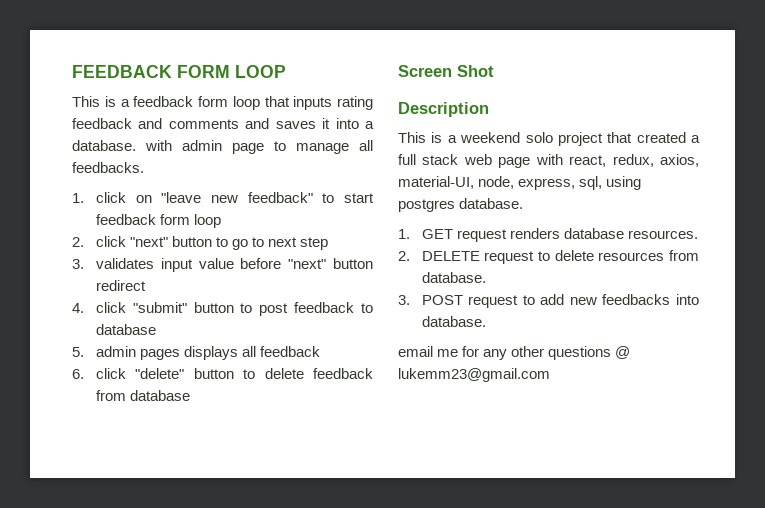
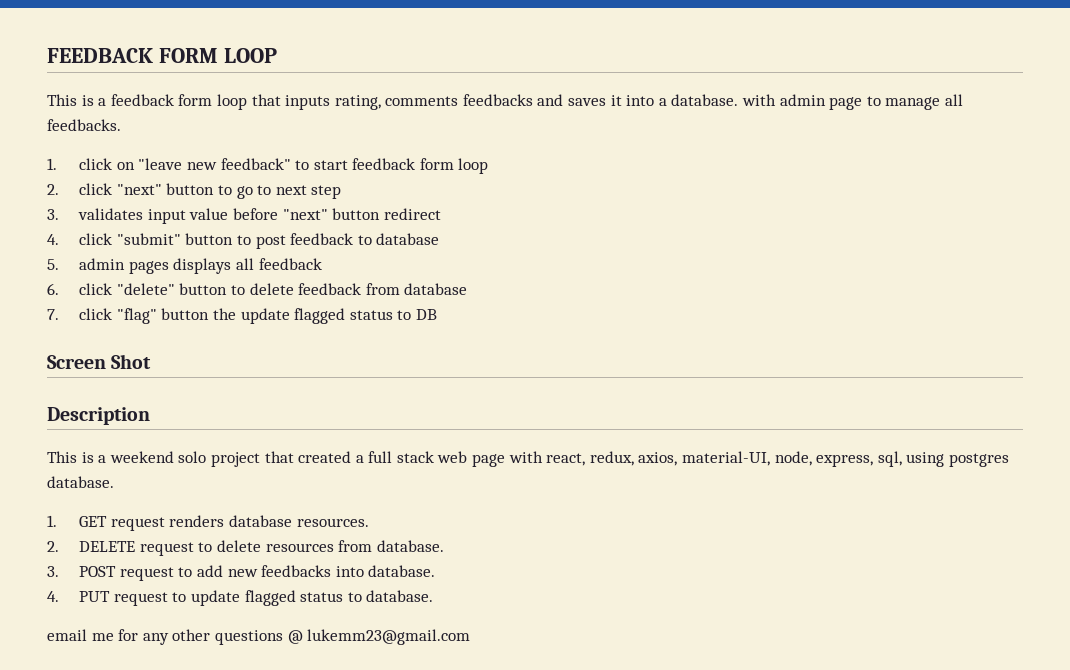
[337,96,373,110] [72,118,239,129] rating feedback and comments -> [334,94,533,110] rating, comments feedbacks
(190, 395) none -> [47,308,437,324] // 7. click "flag" button the update flagged status to DB
(486, 321) none -> [47,590,434,606] // 4. PUT request to update flagged status to database.

